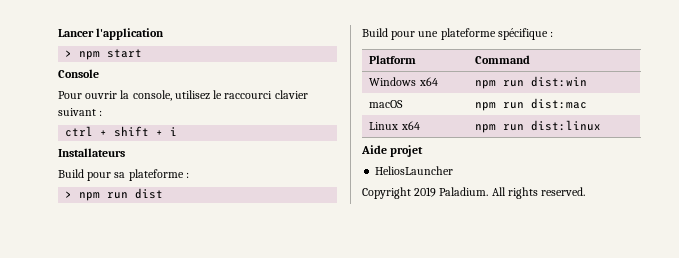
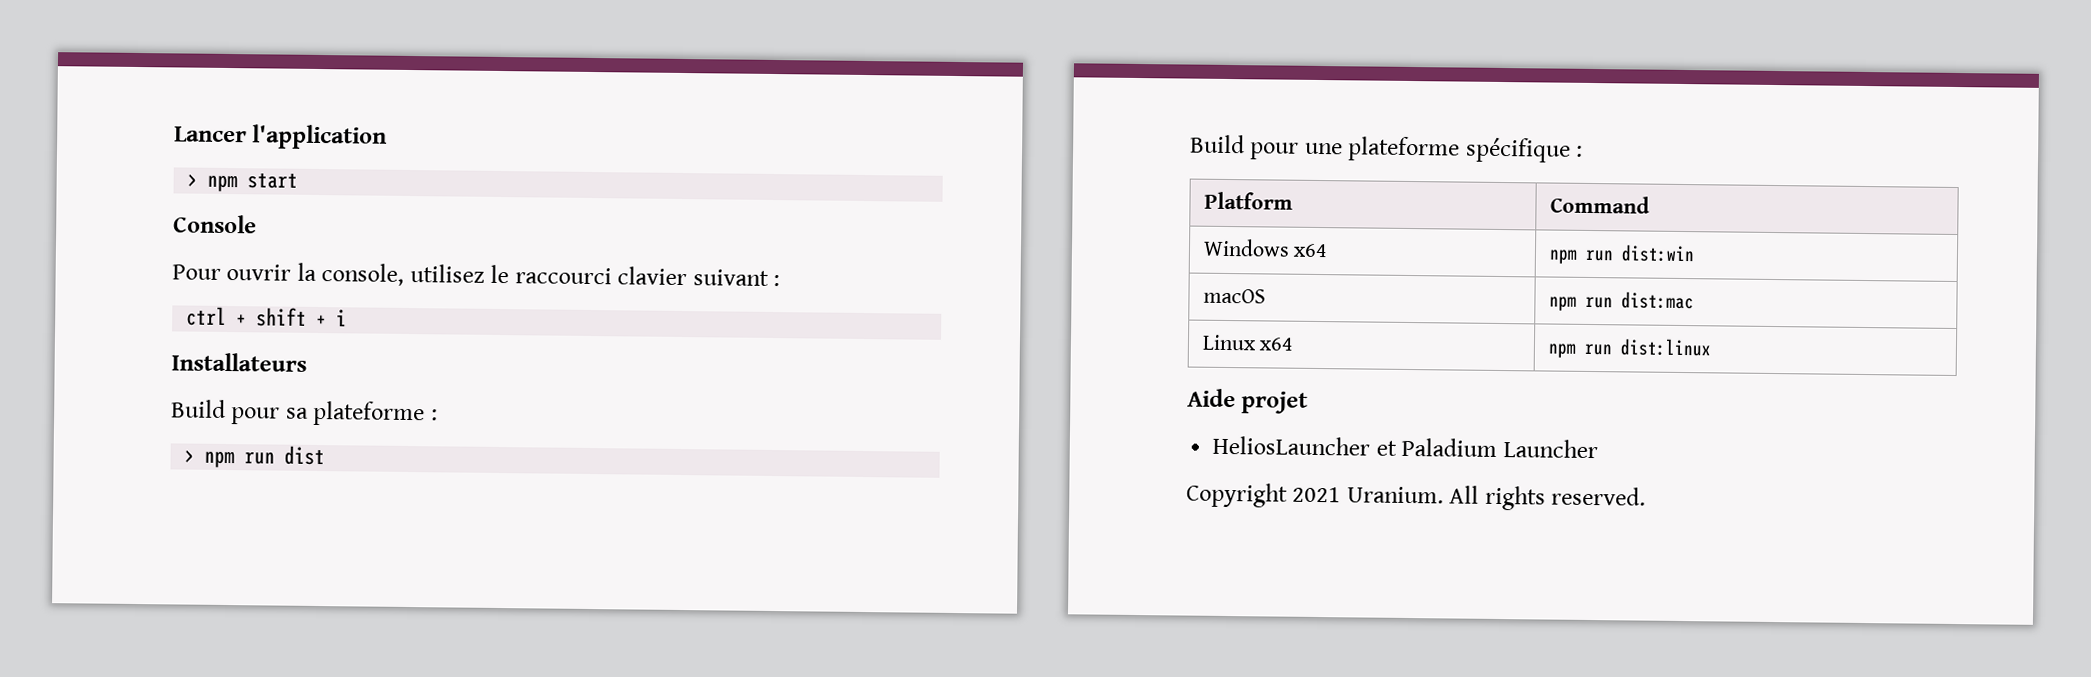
(454, 170) none -> [1375,437,1598,459] et Paladium Launcher
[414,187,489,197] 2019 Paladium. -> [1292,486,1444,504] 2021 Uranium.

